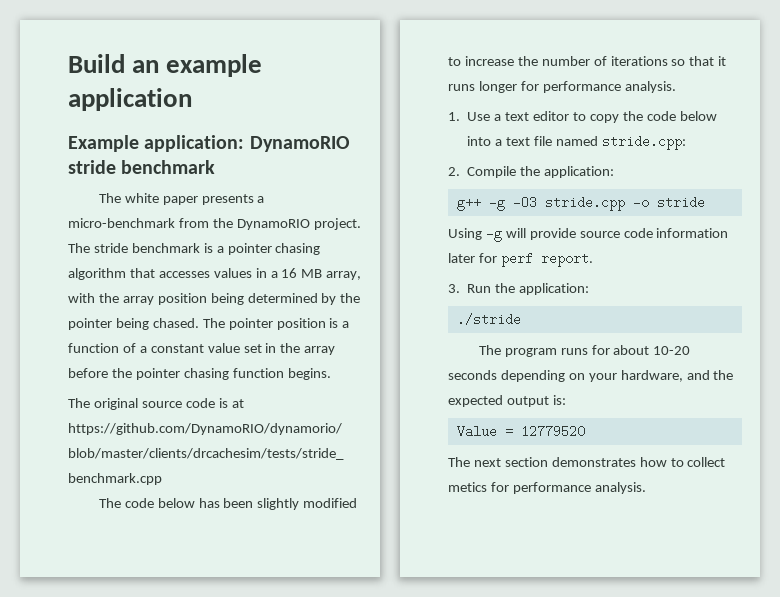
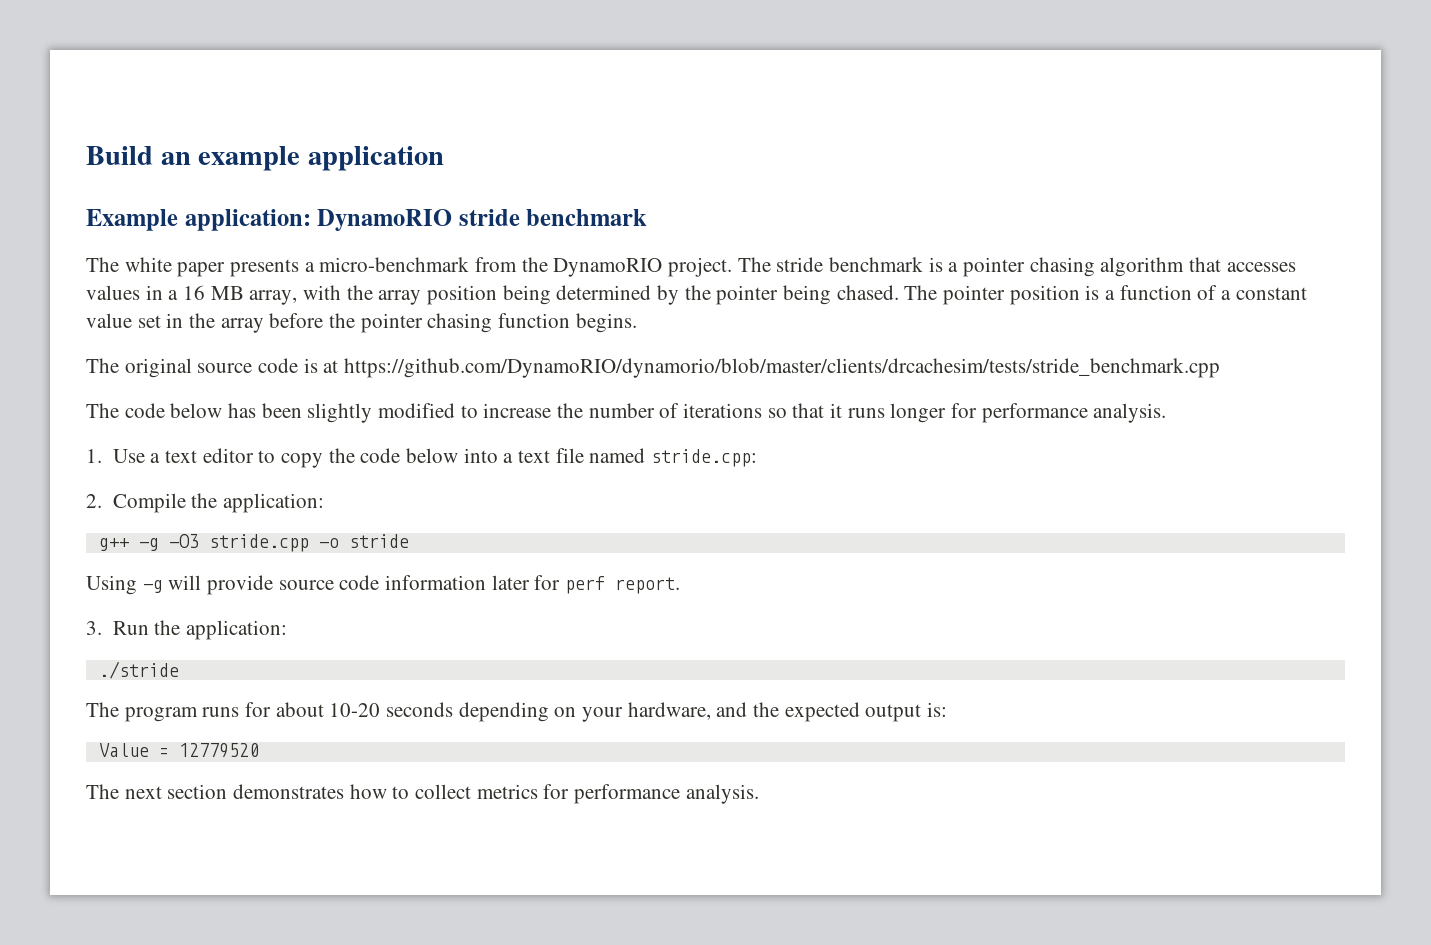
[448,482,487,492] metics -> [476,784,538,799] metrics

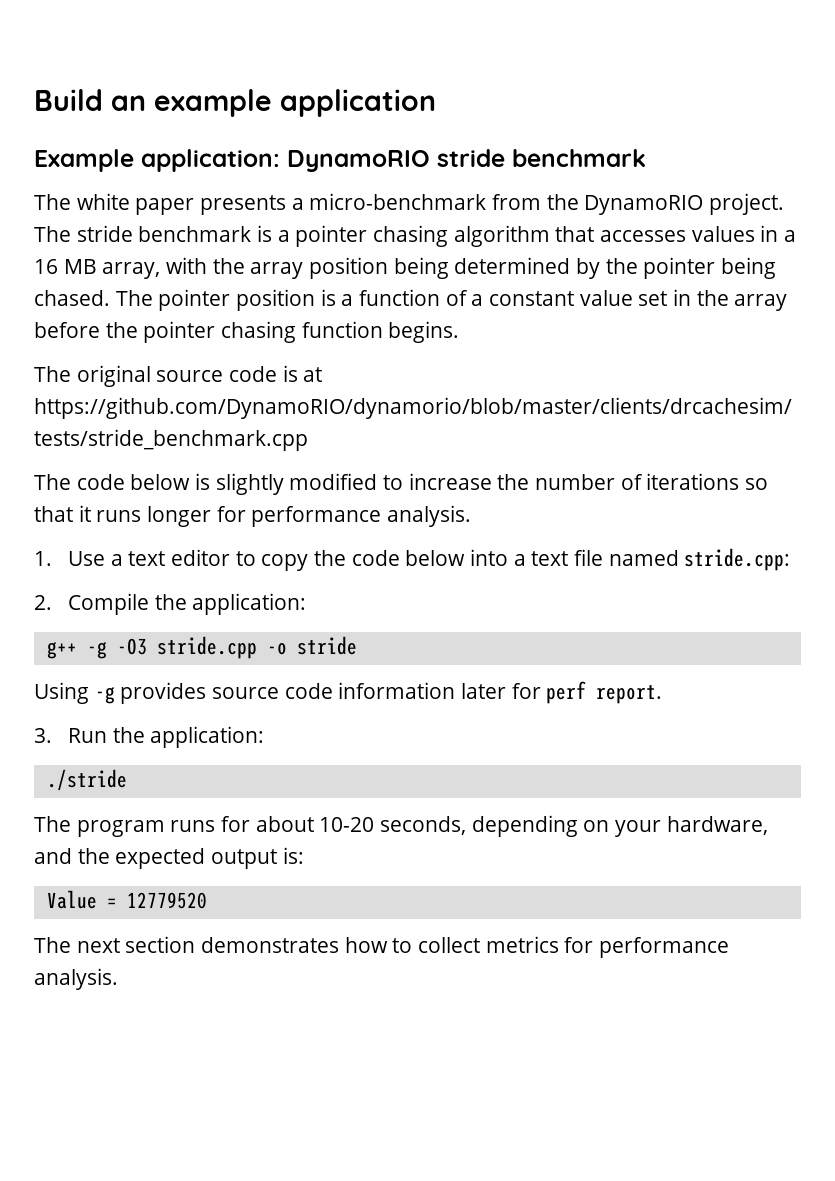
[228,403,302,418] has been -> [195,473,211,490] is
[168,575,274,595] will provide -> [120,682,207,704] provides
[386,702,454,717] seconds -> [380,816,467,835] seconds,

